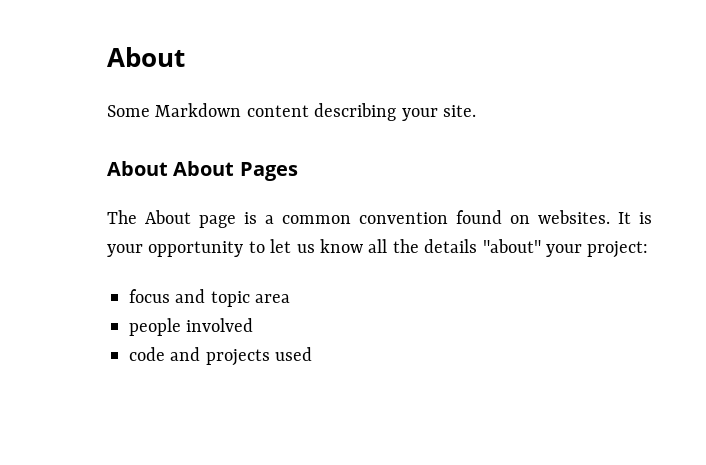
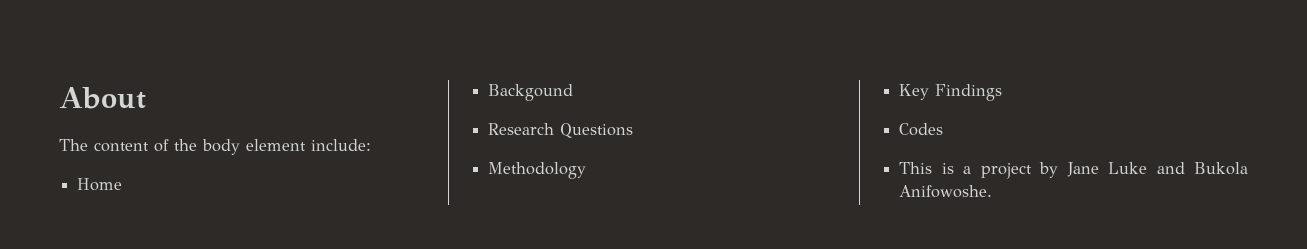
[107,103,476,121] [107,161,298,181] [107,210,652,228] [107,239,649,258] [129,289,291,307] [129,318,254,336] [129,347,313,366] Some Markdown content describing your site. // About About Pages // The About page is a common convention found on websites. It is your opportunity to let us know all the details "about" your project: // focus and topic area // people involved // code and projects used -> [59,139,371,155] [77,178,123,191] [488,84,574,101] [488,123,634,138] [488,162,587,179] [899,84,1003,101] [899,123,944,136] [899,162,1248,179] [899,185,993,198] The content of the body element include: // Home // Backgound // Research Questions // Methodology // Key Findings // Codes // This is a project by Jane Luke and Bukola Anifowoshe.

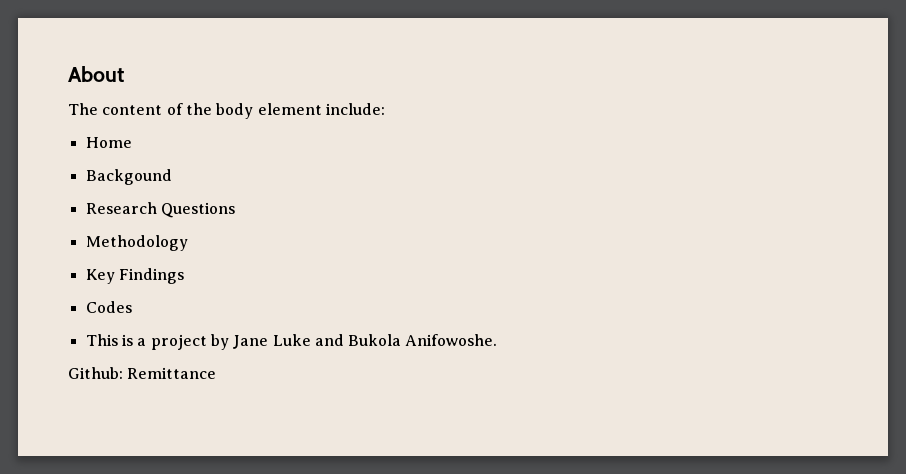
(993, 191) none -> [68,367,217,379] // Github: Remittance

